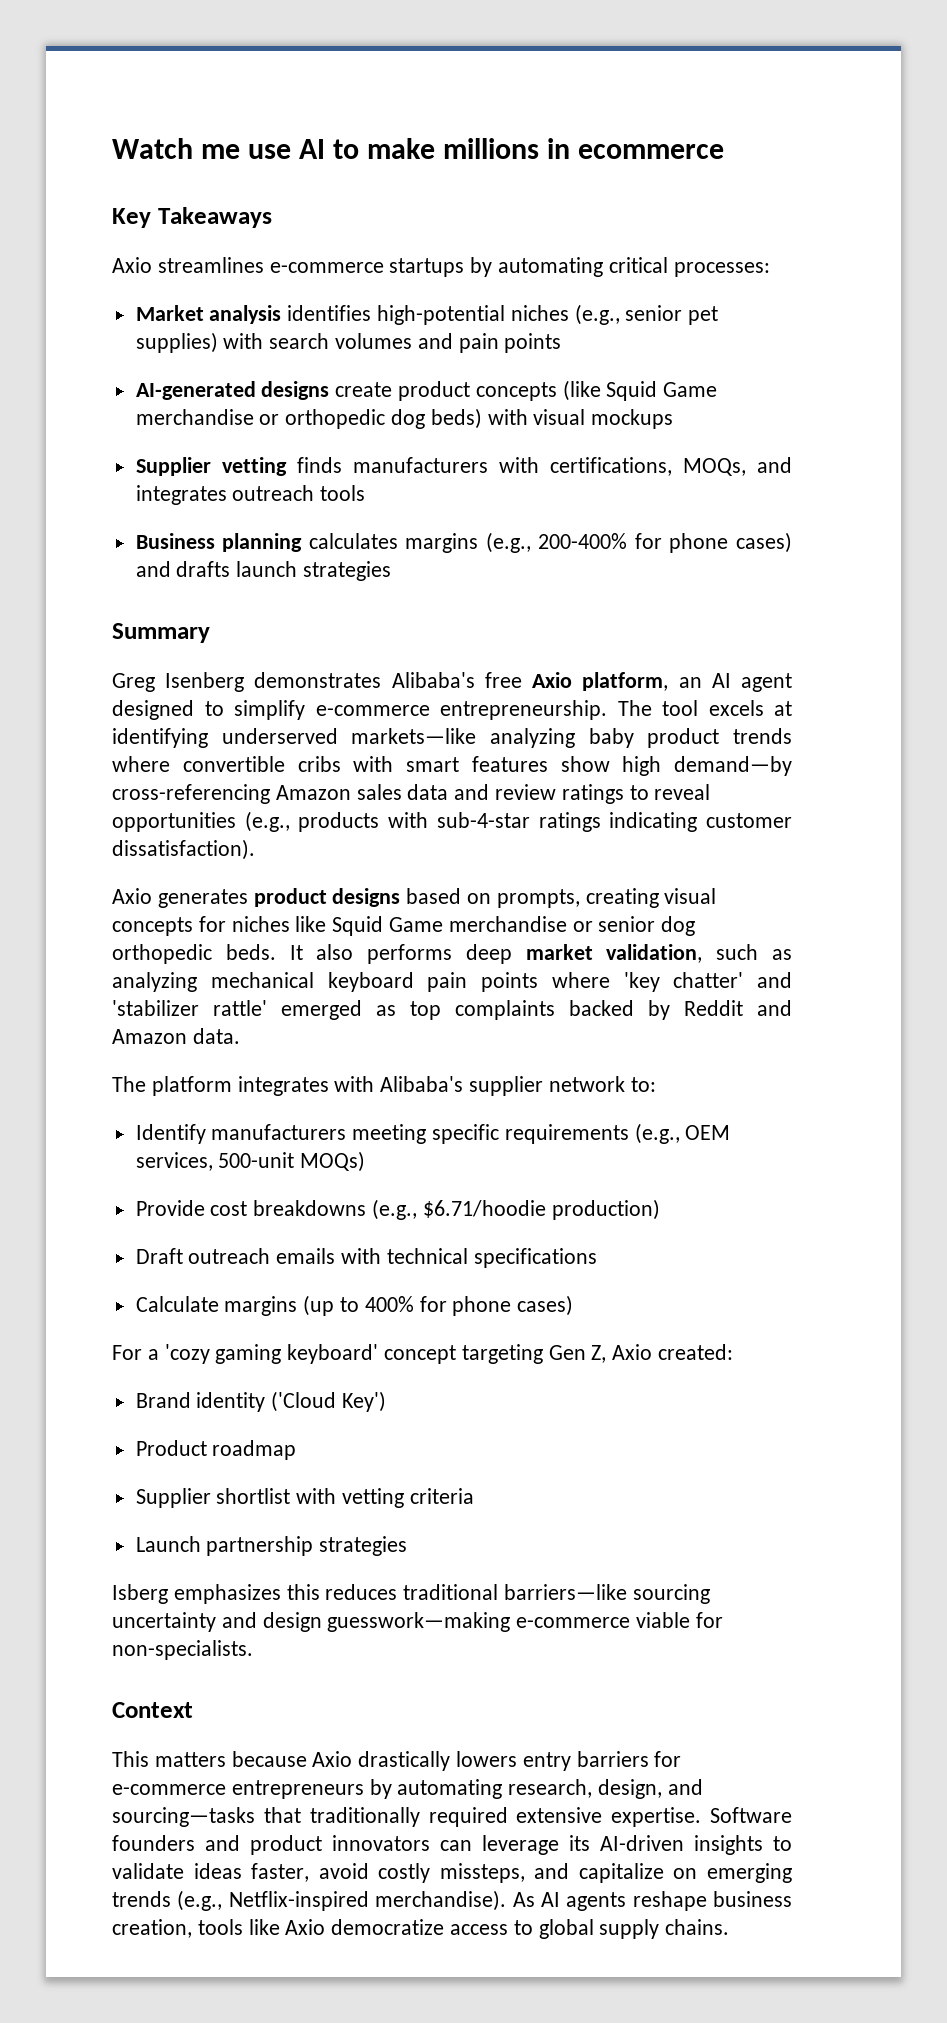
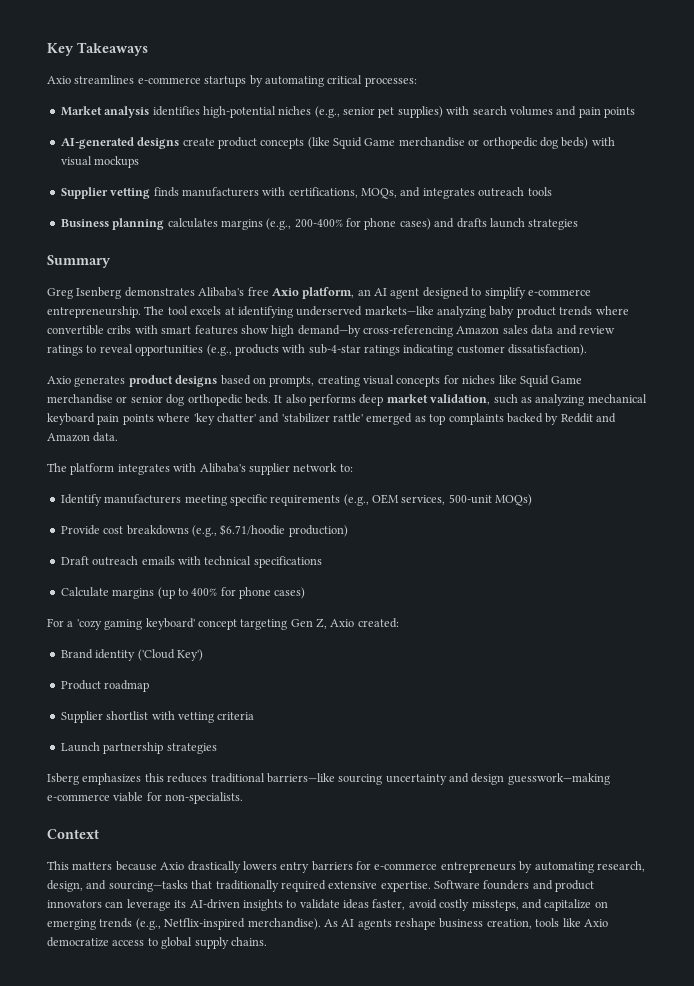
[112,138,724,159] Watch me use AI to make millions in ecommerce // -> (47, 49) none

